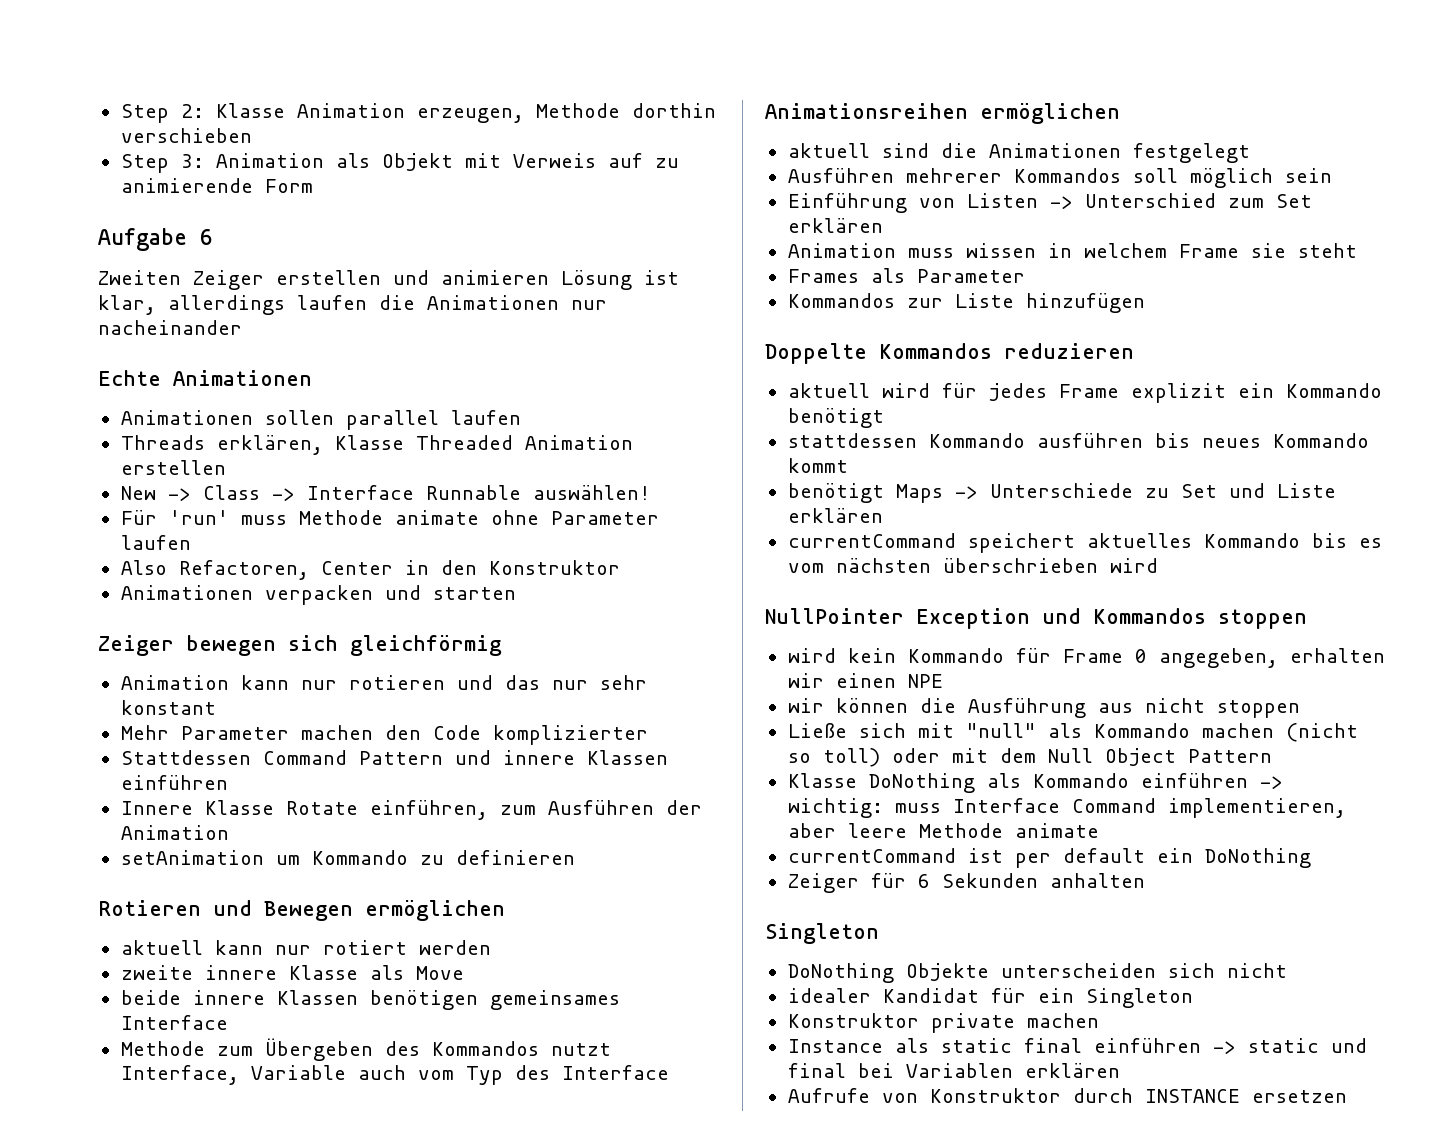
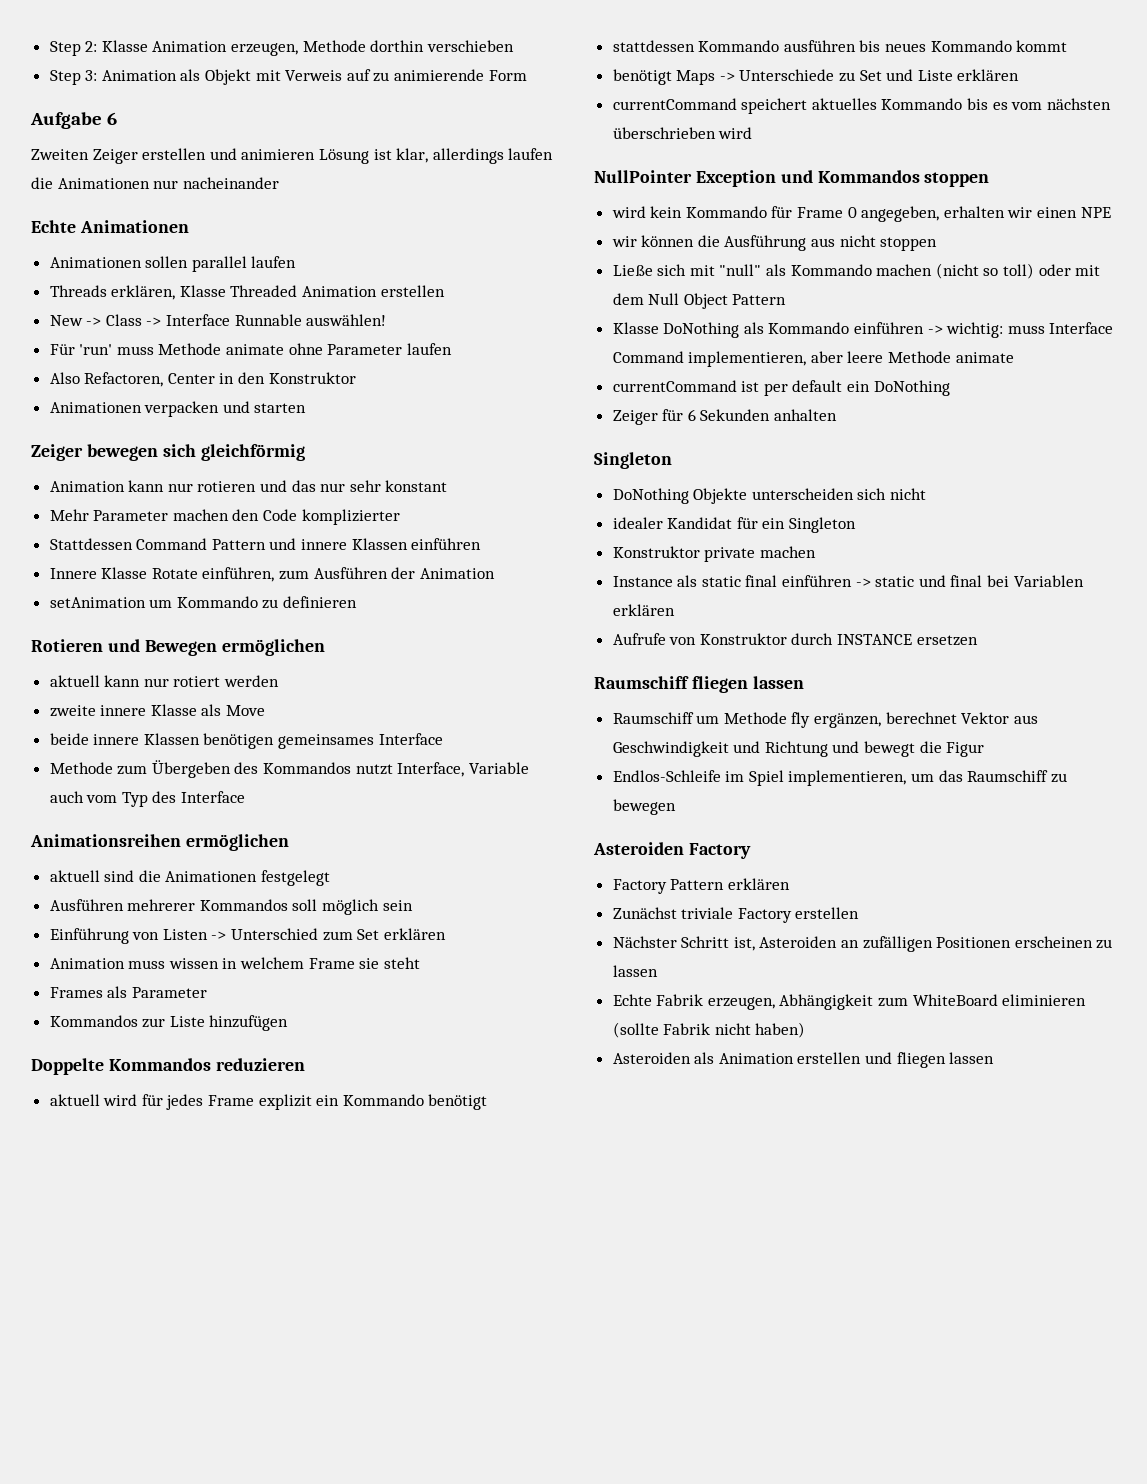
(1347, 1096) none -> [594,676,804,693] [612,712,1038,728] [612,741,985,757] [612,770,1067,786] [612,799,676,815] [593,842,751,859] [612,878,790,894] [612,907,860,923] [612,936,1113,952] [612,965,658,977] [612,994,1087,1010] [612,1022,806,1038] [612,1052,995,1068] // Raumschiff fliegen lassen // Raumschiff um Methode fly ergänzen, berechnet Vektor aus Geschwindigkeit und Richtung und bewegt die Figur // Endlos-Schleife im Spiel implementieren, um das Raumschiff zu bewegen // Asteroiden Factory // Factory Pattern erklären // Zunächst triviale Factory erstellen // Nächster Schritt ist, Asteroiden an zufälligen Positionen erscheinen zu lassen // Echte Fabrik erzeugen, Abhängigkeit zum WhiteBoard eliminieren (sollte Fabrik nicht haben) // Asteroiden als Animation erstellen und fliegen lassen

